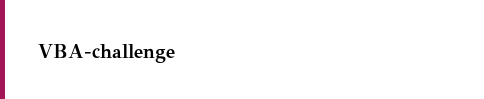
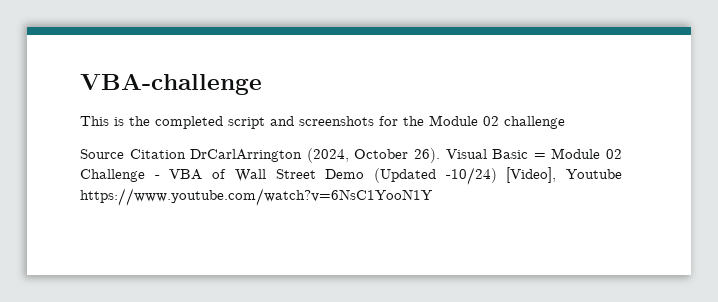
(175, 53) none -> [80,115,565,129] [80,148,623,163] [80,167,622,185] [80,188,433,206] // This is the completed script and screenshots for the Module 02 challenge // Source Citation DrCarlArrington (2024, October 26). Visual Basic = Module 02 Challenge - VBA of Wall Street Demo (Updated -10/24) [Video], Youtube https://www.youtube.com/watch?v=6NsC1YooN1Y

